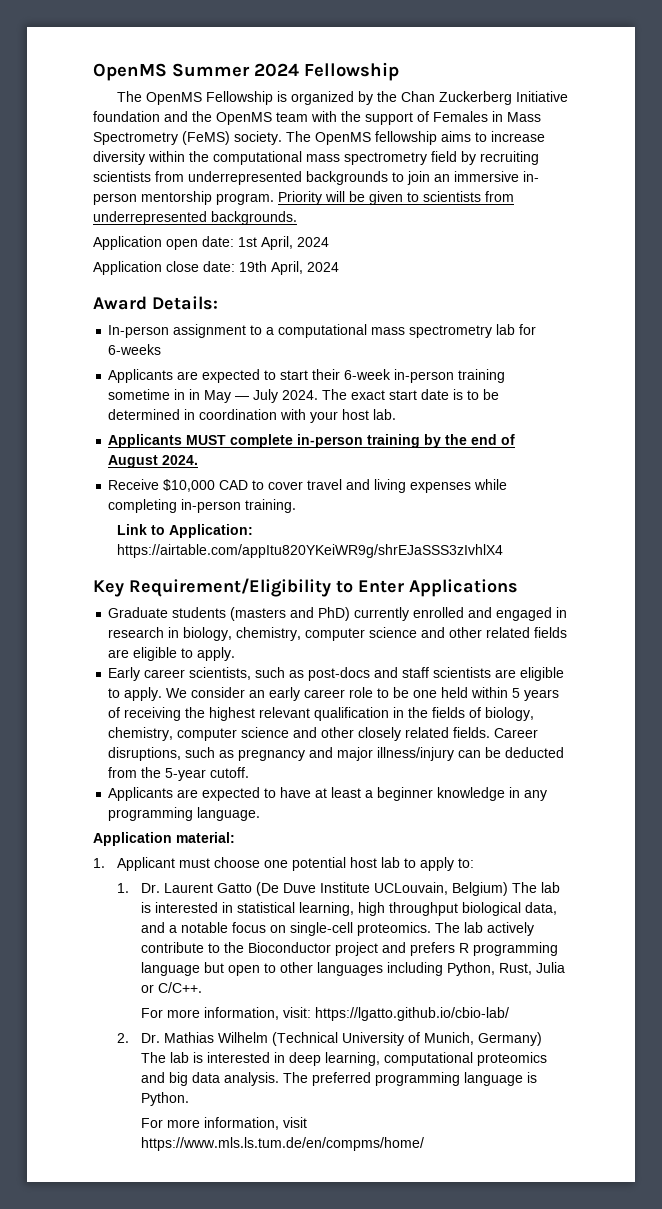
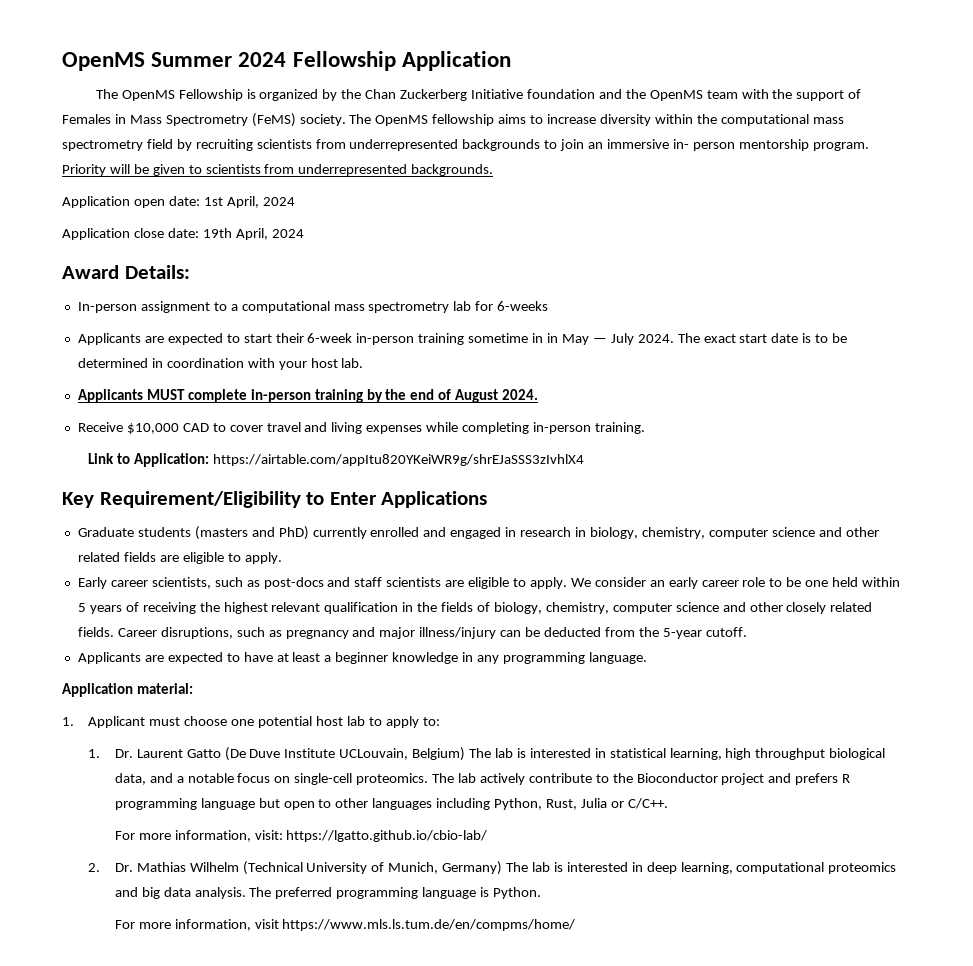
(399, 71) none -> [401,51,511,71] Application

